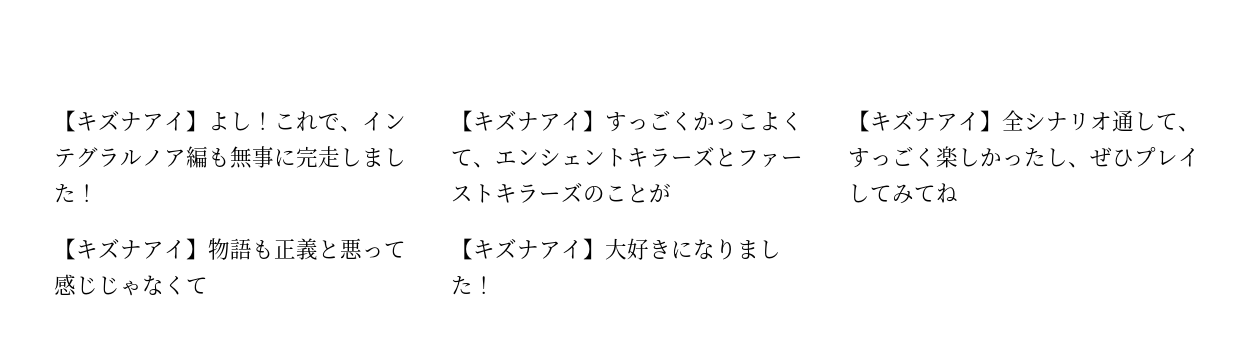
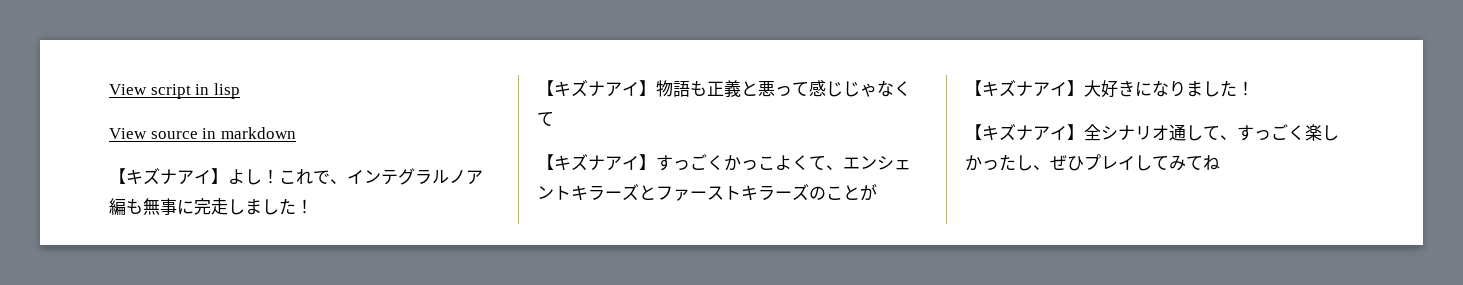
(54, 121) none -> [109,83,240,99] [109,127,296,139] View script in lisp // View source in markdown //

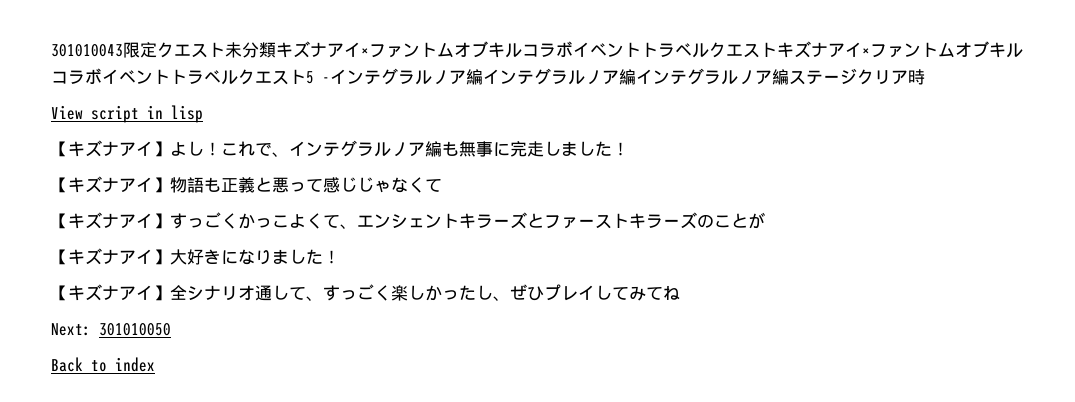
(109, 89) none -> [51,41,1023,58] [51,68,925,85] 301010043限定クエスト未分類キズナアイ×ファントムオブキルコラボイベントトラベルクエストキズナアイ×ファントムオブキルコラボイベントトラベルクエスト5 -インテグラルノア編インテグラルノア編インテグラルノア編ステージクリア時 //
[109,127,296,139] // View source in markdown -> (203, 114) none
(1220, 162) none -> [51,323,171,336] [51,357,155,372] // Next: 301010050 // Back to index

